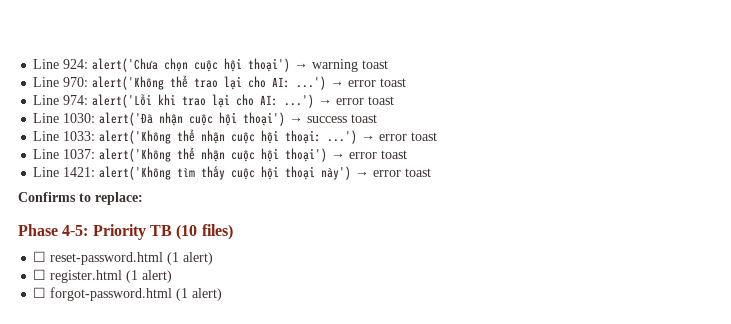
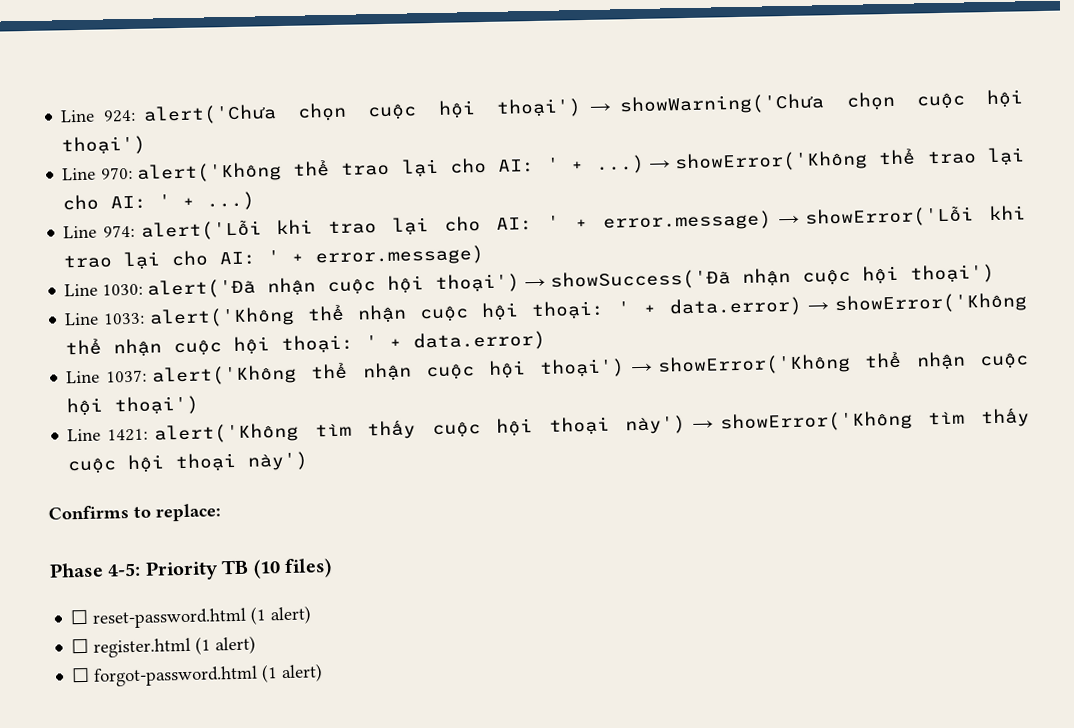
[312,59,389,72] warning toast -> [619,89,1025,116] [61,135,147,156] showWarning('Chưa chọn cuộc hội thoại')
[296,76,407,90] ...') → error toast -> [545,147,1026,174] [62,191,256,211] ' + ...) → showError('Không thể trao lại cho AI: ' + ...)
[284,94,395,108] ...') → error toast -> [547,205,1027,232] [63,245,485,270] ' + error.message) → showError('Lỗi khi trao lại cho AI: ' + error.message)
[307,114,378,123] success toast -> [550,263,996,291] showSuccess('Đã nhận cuộc hội thoại')
[327,130,438,144] ...') → error toast -> [617,292,1028,318] [65,330,547,357] ' + data.error) → showError('Không thể nhận cuộc hội thoại: ' + data.error)
[349,150,408,159] error toast -> [657,351,1030,376] [66,395,200,416] showError('Không thể nhận cuộc hội thoại')
[373,168,432,177] error toast -> [719,407,1030,433] [67,451,310,474] showError('Không tìm thấy cuộc hội thoại này')

